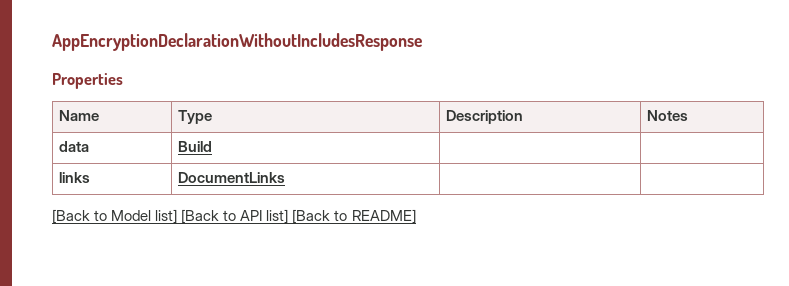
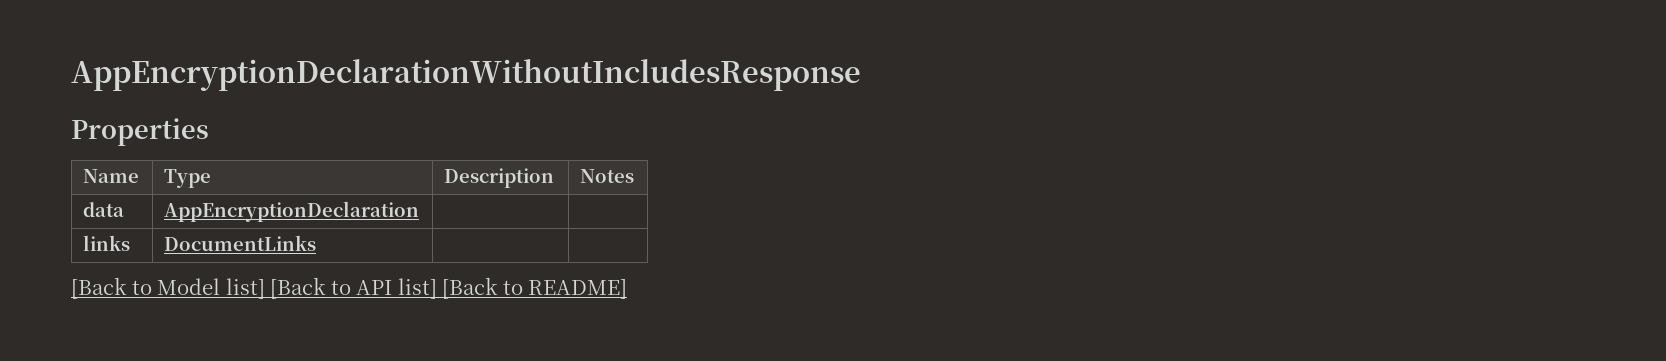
[177,141,212,152] Build -> [164,201,420,222] AppEncryptionDeclaration

